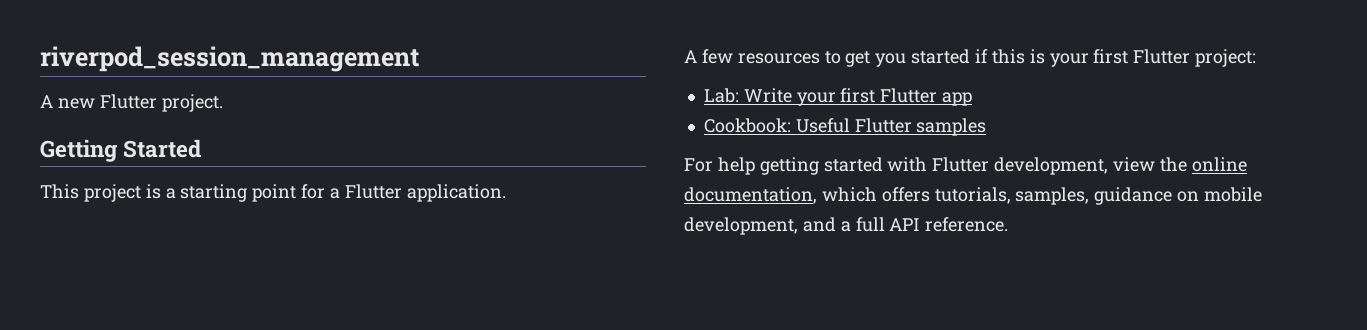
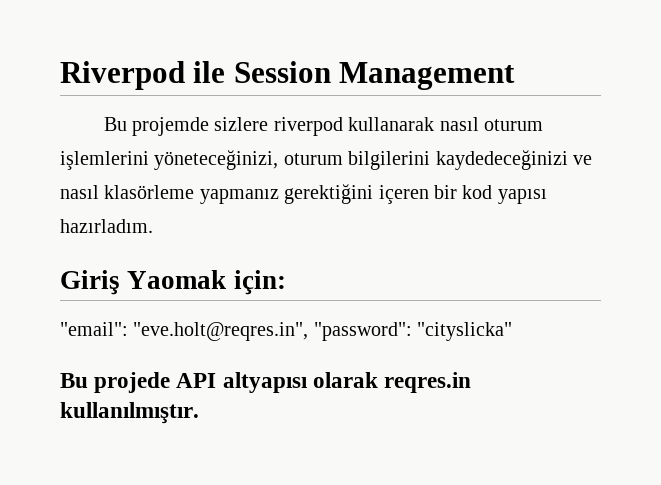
[40,46,420,72] [40,94,223,112] [40,139,202,162] [40,184,506,202] [684,49,1257,67] [703,88,973,106] [703,118,987,136] [684,157,1247,175] [684,187,1263,205] [684,217,1009,235] riverpod_session_management // A new Flutter project. // Getting Started // This project is a starting point for a Flutter application. // A few resources to get you started if this is your first Flutter project: // Lab: Write your first Flutter app // Cookbook: Useful Flutter samples // For help getting started with Flutter development, view the online documentation, which offers tutorials, samples, guidance on mobile development, and a full API reference. -> [60,61,516,90] [103,117,543,136] [60,150,592,170] [60,184,547,204] [60,219,153,233] [60,270,286,295] [60,322,513,341] [60,372,472,393] [60,402,199,424] Riverpod ile Session Management // Bu projemde sizlere riverpod kullanarak nasıl oturum işlemlerini yöneteceğinizi, oturum bilgilerini kaydedeceğinizi ve nasıl klasörleme yapmanız gerektiğini içeren bir kod yapısı hazırladım. // Giriş Yaomak için: // "email": "eve.holt@reqres.in", "password": "cityslicka" // Bu projede API altyapısı olarak reqres.in kullanılmıştır.

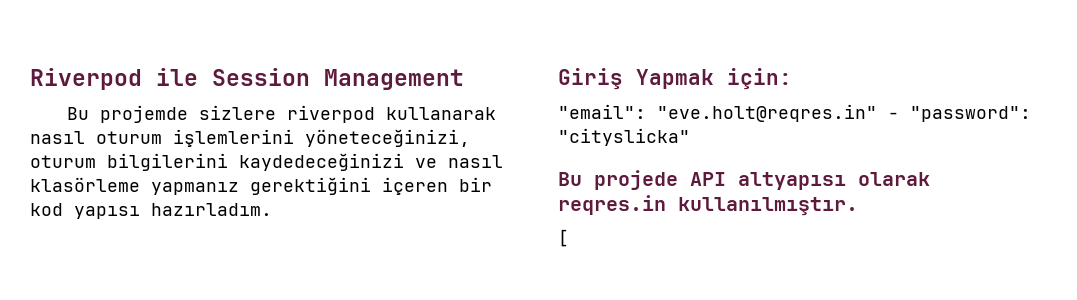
[127,270,227,289] Yaomak -> [636,69,714,89] Yapmak
[133,322,309,341] "eve.holt@reqres.in", -> [657,104,899,122] "eve.holt@reqres.in" -
(199, 413) none -> [558,229,569,247] // [

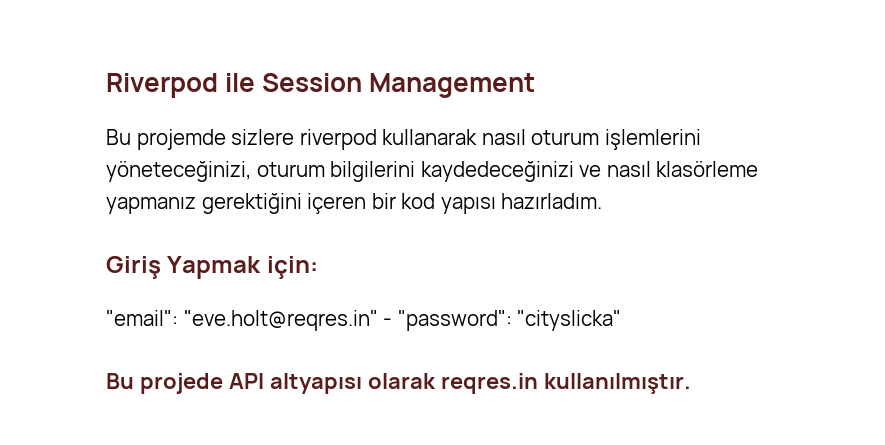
[558,229,569,247] // [ -> (691, 383) none

